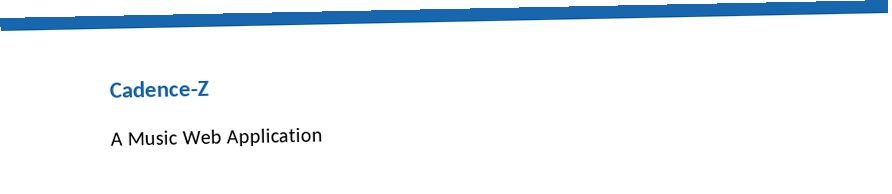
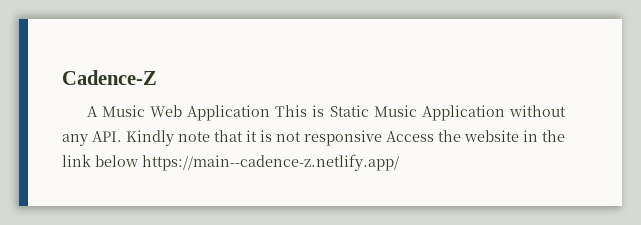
(324, 137) none -> [275,105,566,121] [62,130,565,146] [62,154,399,171] This is Static Music Application without any API. Kindly note that it is not responsive Access the website in the link below https://main--cadence-z.netlify.app/

